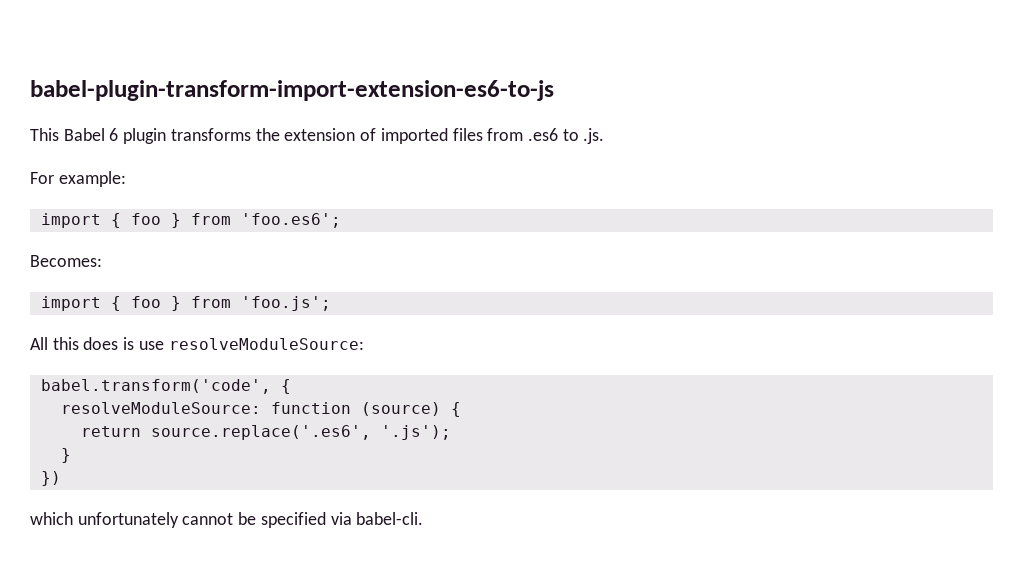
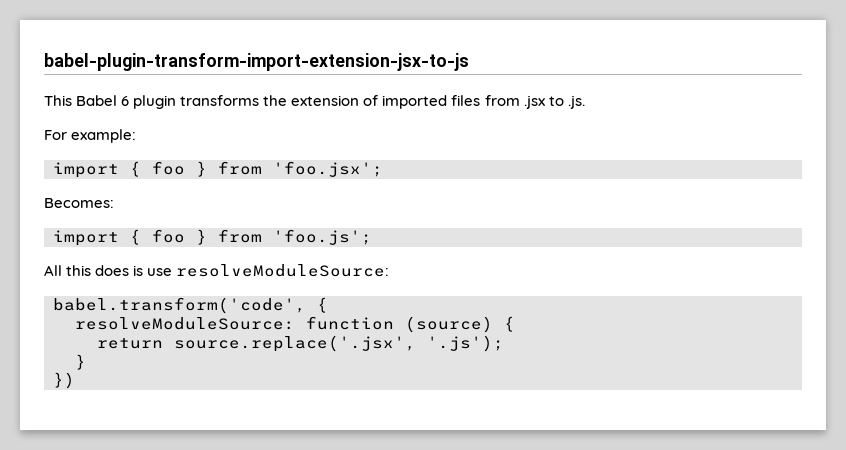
[30,80,554,101] babel-plugin-transform-import-extension-es6-to-js -> [44,53,469,71] babel-plugin-transform-import-extension-jsx-to-js
[527,128,558,141] .es6 -> [523,95,545,109] .jsx
[240,213,341,228] 'foo.es6'; -> [273,161,383,177] 'foo.jsx';
[150,425,371,440] source.replace('.es6', -> [174,335,416,352] source.replace('.jsx',
[30,512,424,528] // which unfortunately cannot be specified via babel-cli. -> (75, 380) none

